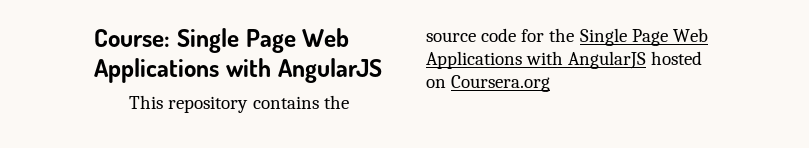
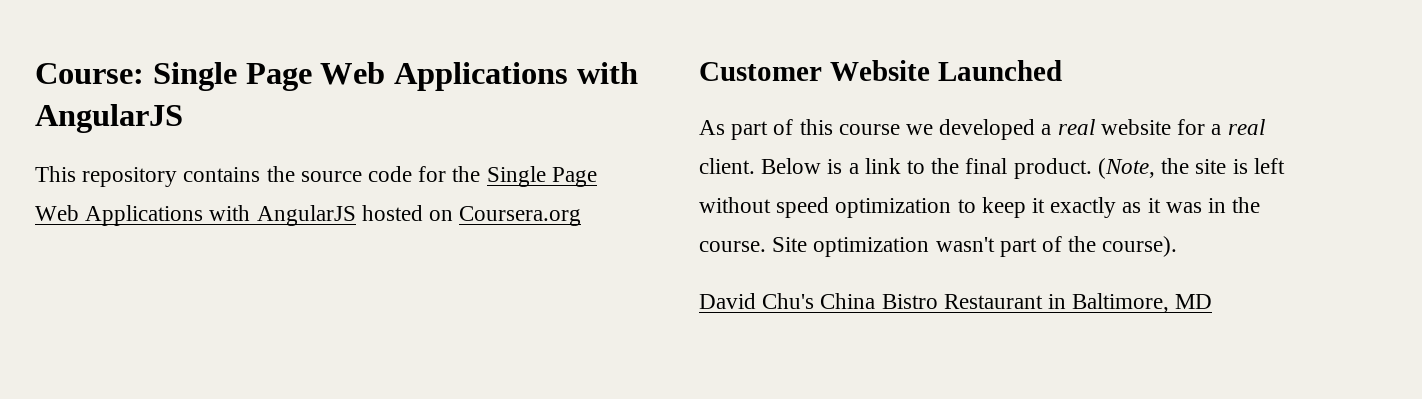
(551, 83) none -> [699,60,1062,81] [699,119,1265,140] [699,158,1285,179] [699,197,1261,218] [699,236,1178,257] [699,293,1213,313] // Customer Website Launched // As part of this course we developed a real website for a real client. Below is a link to the final product. (Note, the site is left without speed optimization to keep it exactly as it was in the course. Site optimization wasn't part of the course). // David Chu's China Bistro Restaurant in Baltimore, MD

